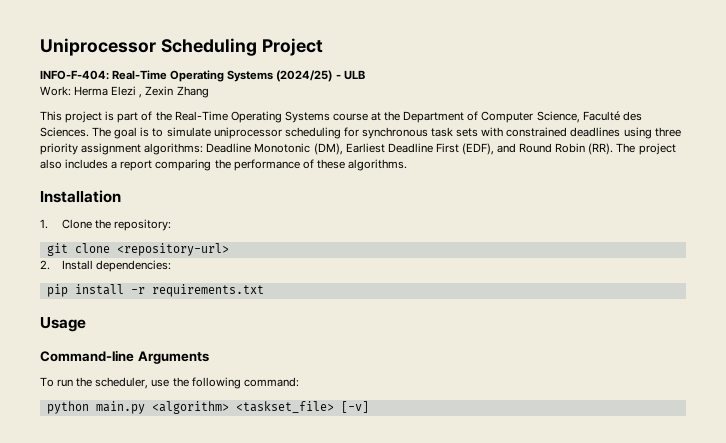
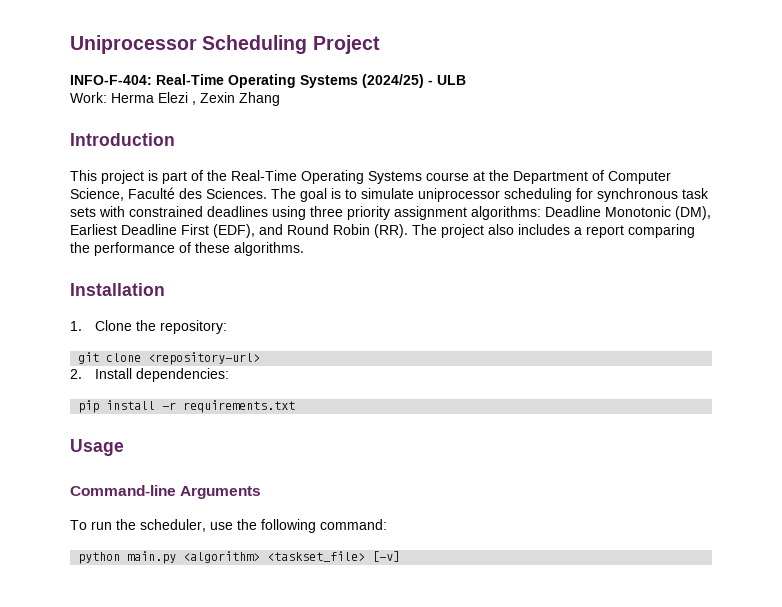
(209, 92) none -> [70,133,175,146] // Introduction

